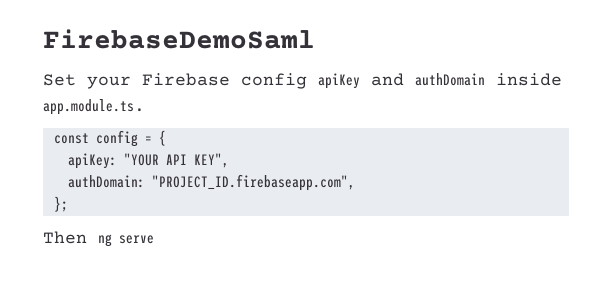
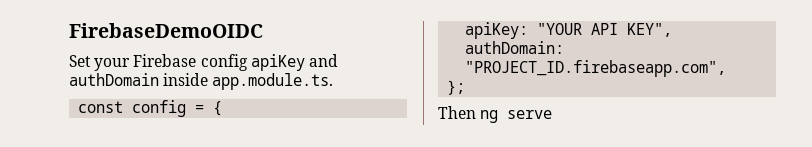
[43,29,315,49] FirebaseDemoSaml -> [69,23,263,38] FirebaseDemoOIDC

